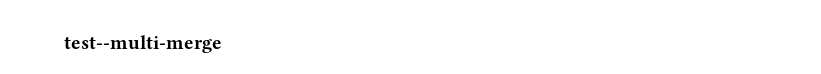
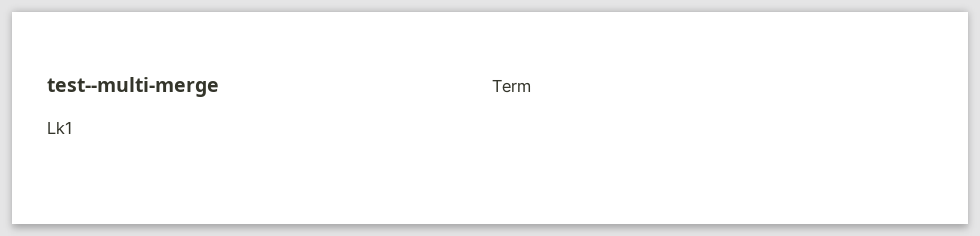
(222, 44) none -> [47,121,72,134] [492,79,531,93] // Lk1 // Term

